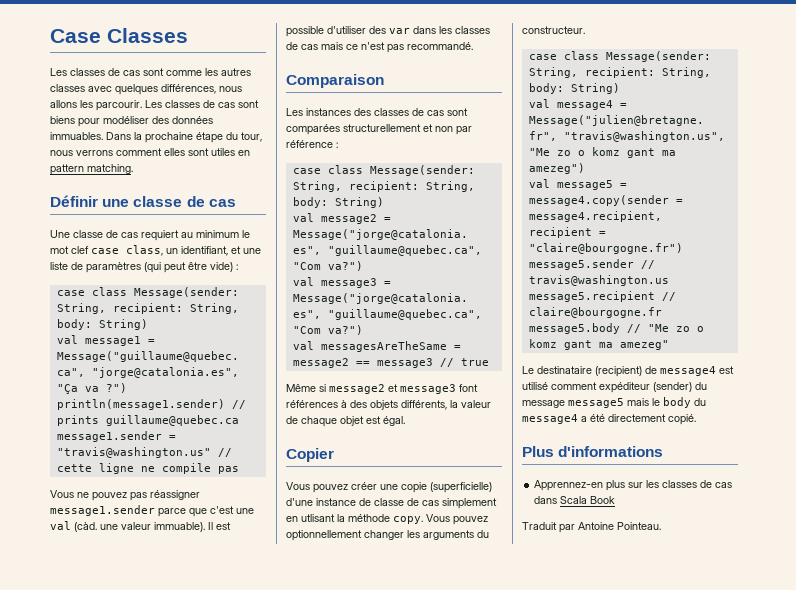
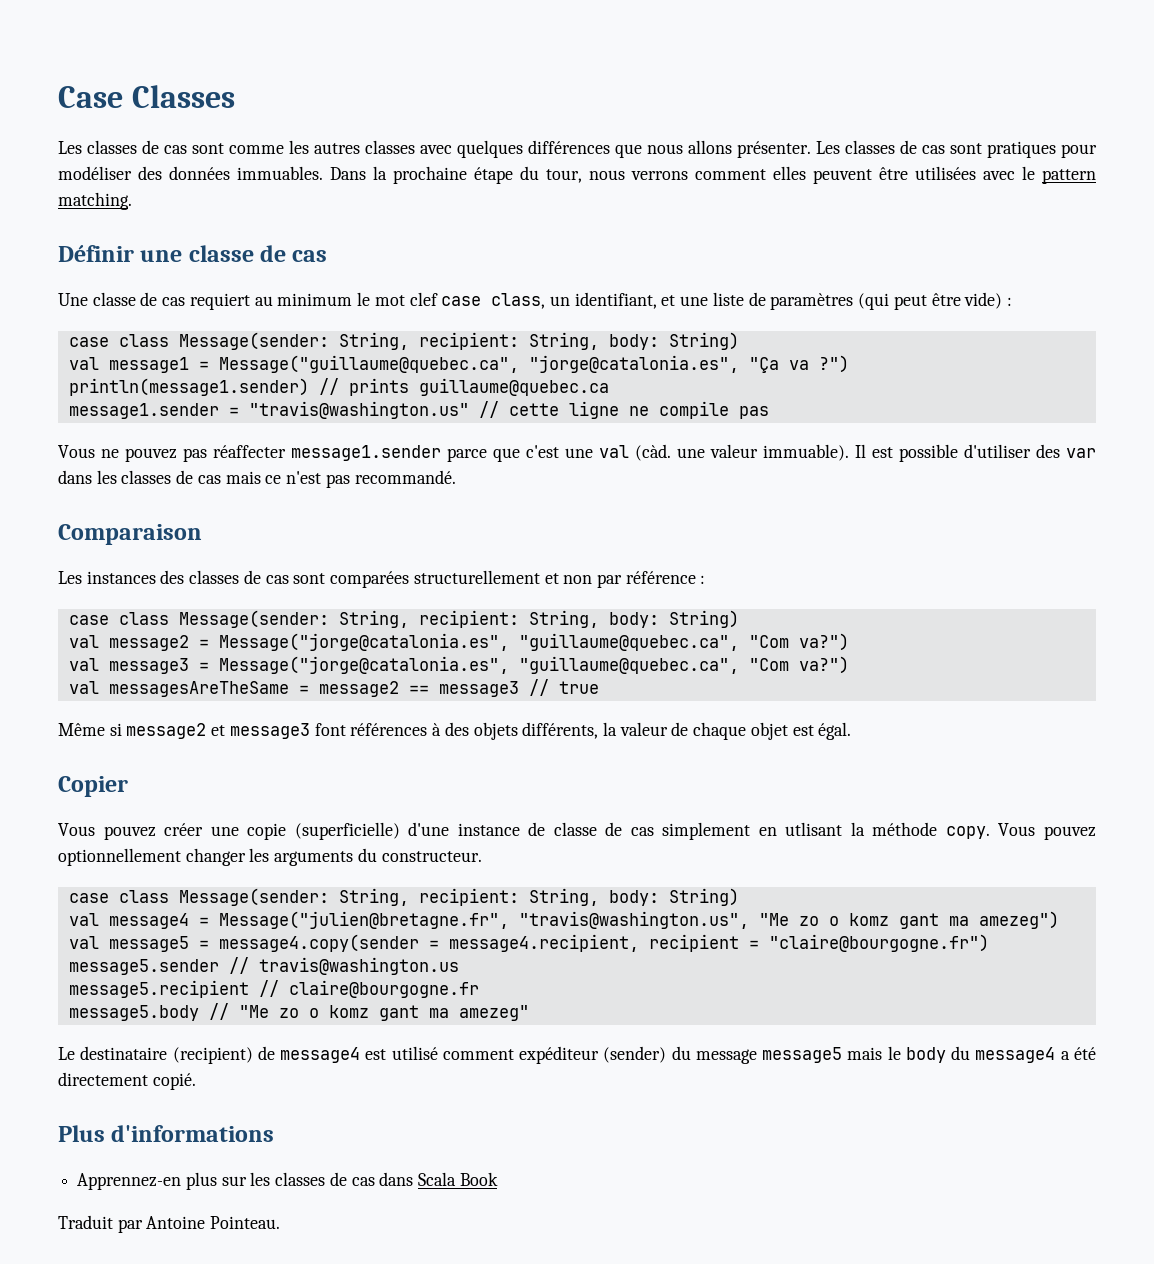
[161,84,242,94] [50,100,259,111] [50,116,75,124] différences, nous allons les parcourir. Les classes de cas sont biens -> [528,140,1056,158] différences que nous allons présenter. Les classes de cas sont pratiques
[188,148,250,156] sont utiles en -> [813,166,1035,184] peuvent être utilisées avec le
[150,490,200,500] réassigner -> [213,445,286,458] réaffecter

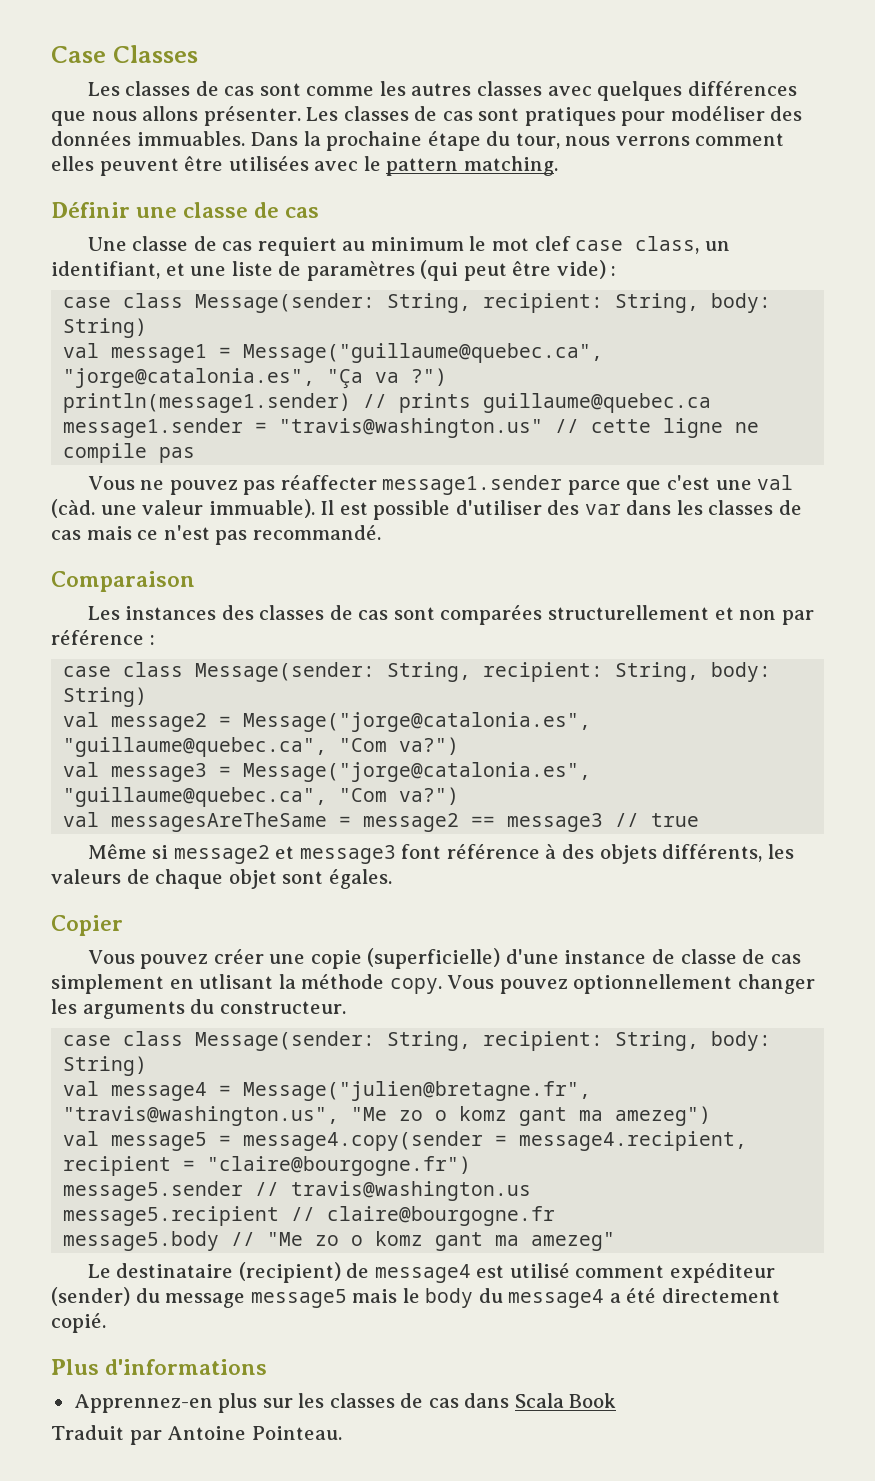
[350,723,428,736] références -> [446,844,540,859] référence
[602,722,668,736] la valeur -> [767,844,794,859] [51,869,121,884] les valeurs
[792,722,852,740] est égal. -> [282,869,392,889] sont égales.

